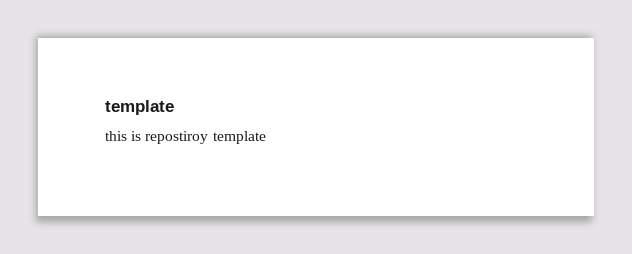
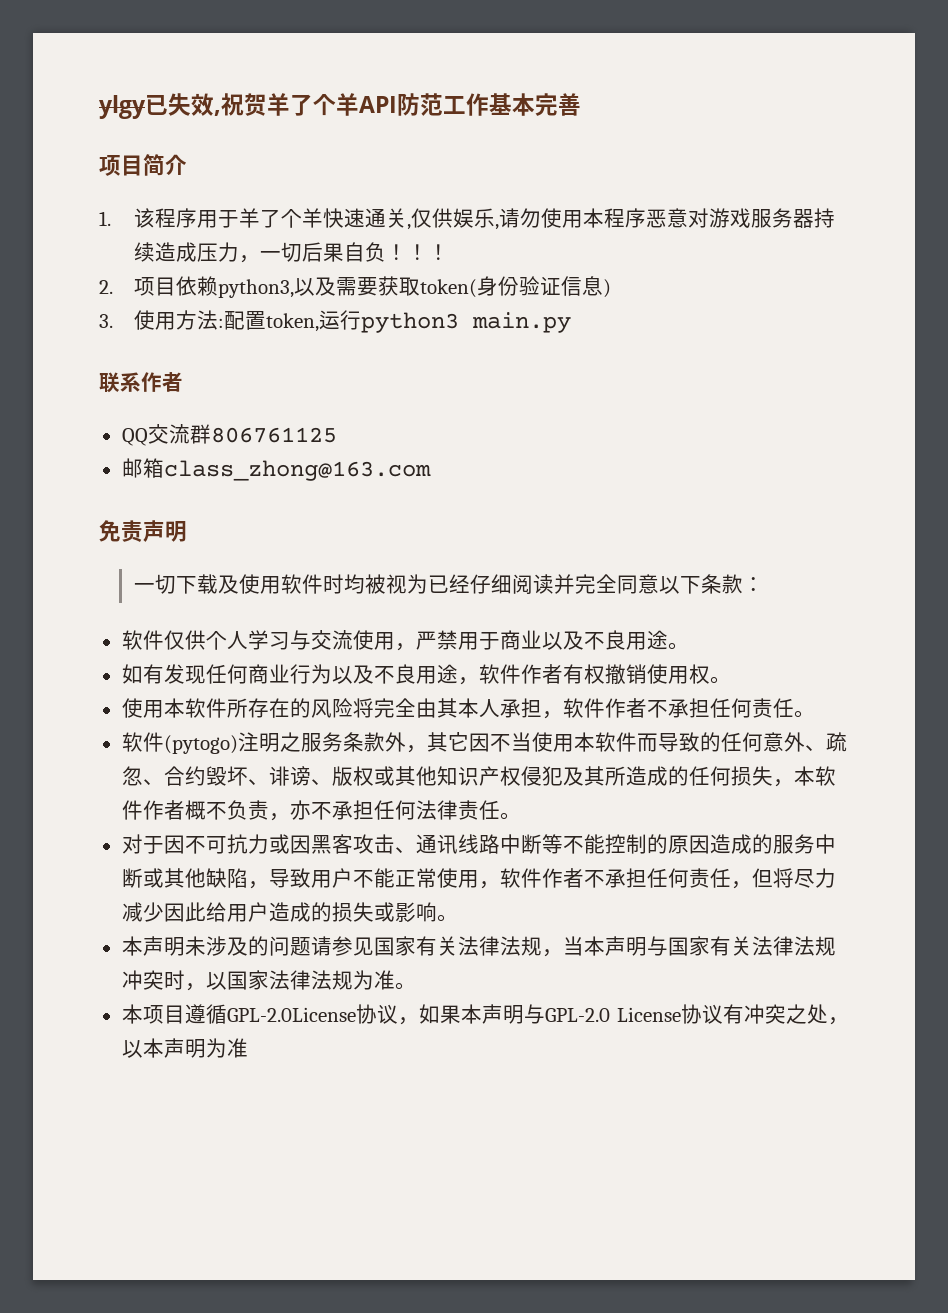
[105,100,174,115] [105,131,266,144] template // this is repostiroy template -> [99,93,581,119] [99,154,187,176] [99,208,835,230] [133,242,449,263] [99,276,611,298] [99,310,571,333] [99,372,183,393] [121,424,337,446] [121,458,431,481] [99,520,187,542] [133,574,764,594] [121,630,689,651] [121,664,731,685] [121,698,815,719] [121,732,847,754] [121,766,836,787] [121,800,521,821] [121,834,836,854] [121,868,836,889] [121,902,458,922] [121,936,836,957] [121,970,416,991] [121,1004,850,1025] [121,1038,248,1058] ylgy已失效,祝贺羊了个羊API防范工作基本完善 // 项目简介 // 1.该程序用于羊了个羊快速通关,仅供娱乐,请勿使用本程序恶意对游戏服务器持续造成压力，一切后果自负！！！ // 2.项目依赖python3,以及需要获取token(身份验证信息) // 3.使用方法:配置token,运行python3 main.py // 联系作者 // QQ交流群806761125 // 邮箱class_zhong@163.com // 免责声明 // 一切下载及使用软件时均被视为已经仔细阅读并完全同意以下条款： // 软件仅供个人学习与交流使用，严禁用于商业以及不良用途。 // 如有发现任何商业行为以及不良用途，软件作者有权撤销使用权。 // 使用本软件所存在的风险将完全由其本人承担，软件作者不承担任何责任。 // 软件(pytogo)注明之服务条款外，其它因不当使用本软件而导致的任何意外、疏忽、合约毁坏、诽谤、版权或其他知识产权侵犯及其所造成的任何损失，本软件作者概不负责，亦不承担任何法律责任。 // 对于因不可抗力或因黑客攻击、通讯线路中断等不能控制的原因造成的服务中断或其他缺陷，导致用户不能正常使用，软件作者不承担任何责任，但将尽力减少因此给用户造成的损失或影响。 // 本声明未涉及的问题请参见国家有关法律法规，当本声明与国家有关法律法规冲突时，以国家法律法规为准。 // 本项目遵循GPL-2.0License协议，如果本声明与GPL-2.0 License协议有冲突之处，以本声明为准

